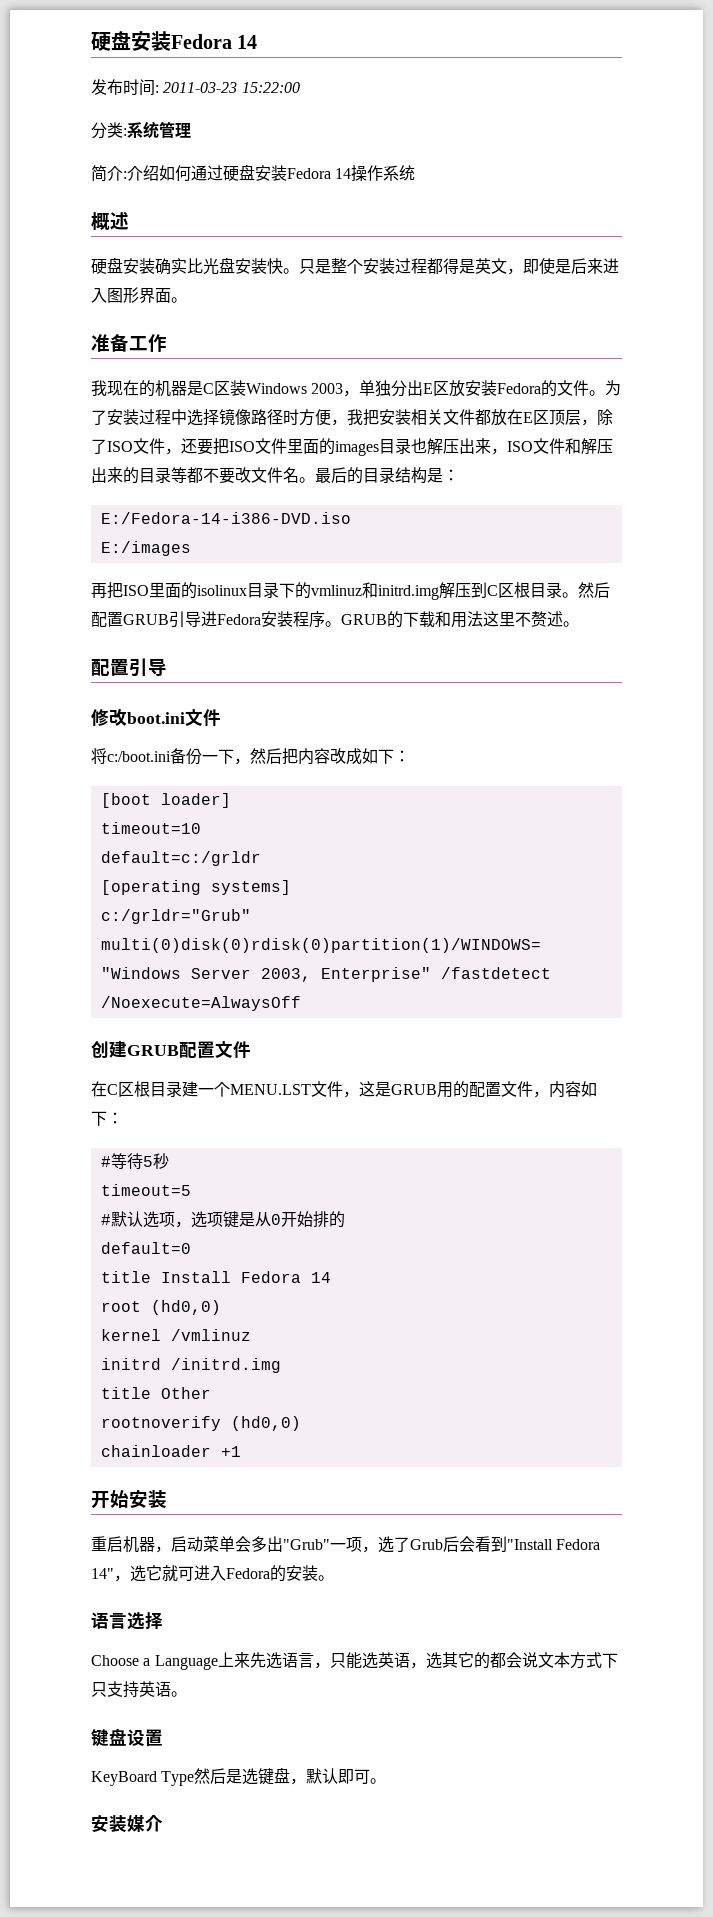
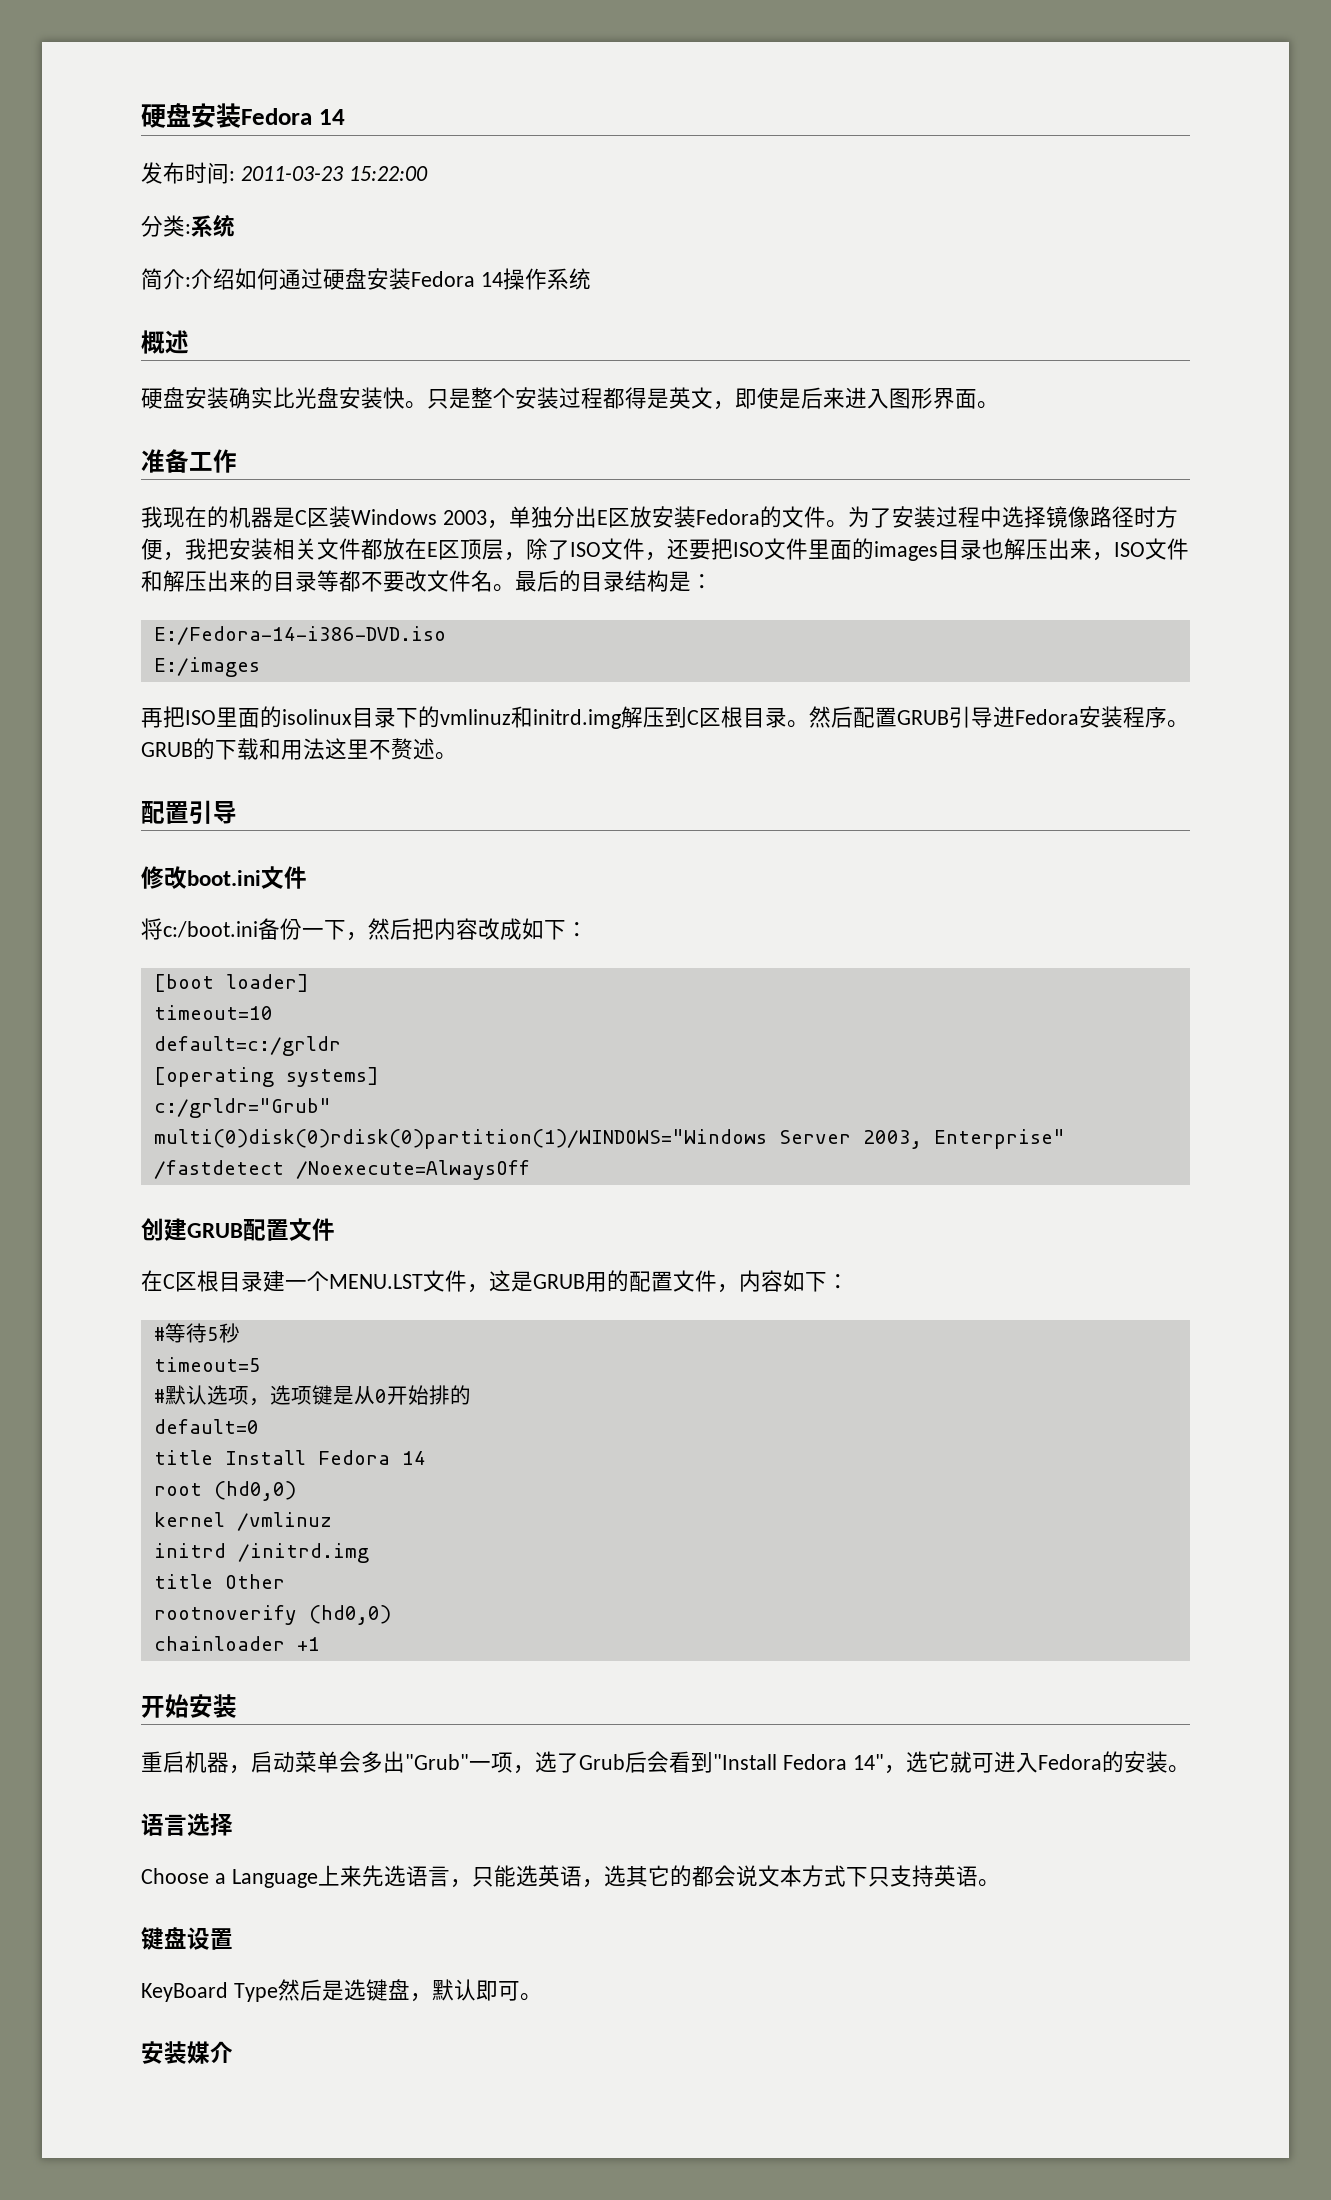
[159,121,191,138] 管理 -> (235, 225) none

